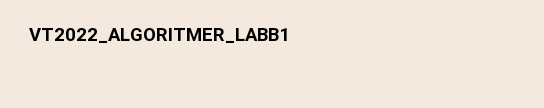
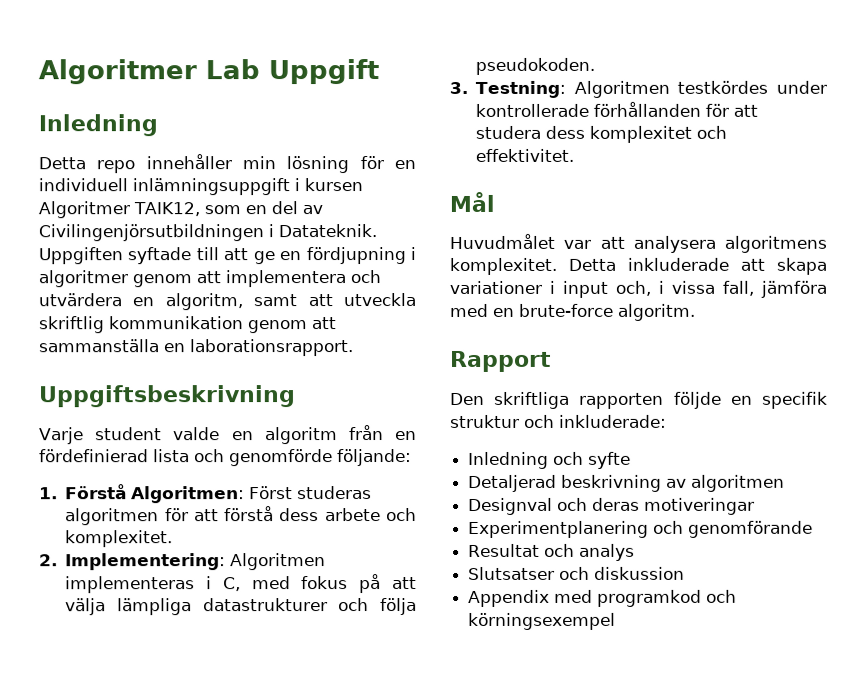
[29,28,290,43] VT2022_ALGORITMER_LABB1 -> [38,59,379,85] [38,114,158,137] [38,154,416,174] [38,178,363,196] [38,201,323,219] [38,224,377,242] [38,247,416,265] [38,270,381,288] [38,293,416,311] [38,316,336,334] [38,339,354,357] [39,385,296,408] [39,425,417,445] [39,449,412,467] [39,484,373,504] [65,506,417,526] [65,530,174,548] [39,553,327,571] [65,574,417,594] [65,598,417,616] [475,57,596,75] [449,80,827,98] [475,101,759,117] [475,125,728,143] [475,148,575,162] [449,191,495,212] [449,233,827,253] [449,257,827,275] [449,280,827,298] [449,303,695,321] [450,350,552,372] [450,391,828,409] [450,414,667,428] [468,451,632,469] [468,474,786,492] [468,497,756,515] [468,520,814,538] [468,543,636,561] [468,566,686,580] [468,589,738,607] [468,612,617,630] Algoritmer Lab Uppgift // Inledning // Detta repo innehåller min lösning för en individuell inlämningsuppgift i kursen Algoritmer TAIK12, som en del av Civilingenjörsutbildningen i Datateknik. Uppgiften syftade till att ge en fördjupning i algoritmer genom att implementera och utvärdera en algoritm, samt att utveckla skriftlig kommunikation genom att sammanställa en laborationsrapport. // Uppgiftsbeskrivning // Varje student valde en algoritm från en fördefinierad lista och genomförde följande: // 1. Förstå Algoritmen: Först studeras algoritmen för att förstå dess arbete och komplexitet. // 2. Implementering: Algoritmen implementeras i C, med fokus på att välja lämpliga datastrukturer och följa pseudokoden. // 3. Testning: Algoritmen testkördes under kontrollerade förhållanden för att studera dess komplexitet och effektivitet. // Mål // Huvudmålet var att analysera algoritmens komplexitet. Detta inkluderade att skapa variationer i input och, i vissa fall, jämföra med en brute-force algoritm. // Rapport // Den skriftliga rapporten följde en specifik struktur och inkluderade: // Inledning och syfte // Detaljerad beskrivning av algoritmen // Designval och deras motiveringar // Experimentplanering och genomförande // Resultat och analys // Slutsatser och diskussion // Appendix med programkod och körningsexempel

